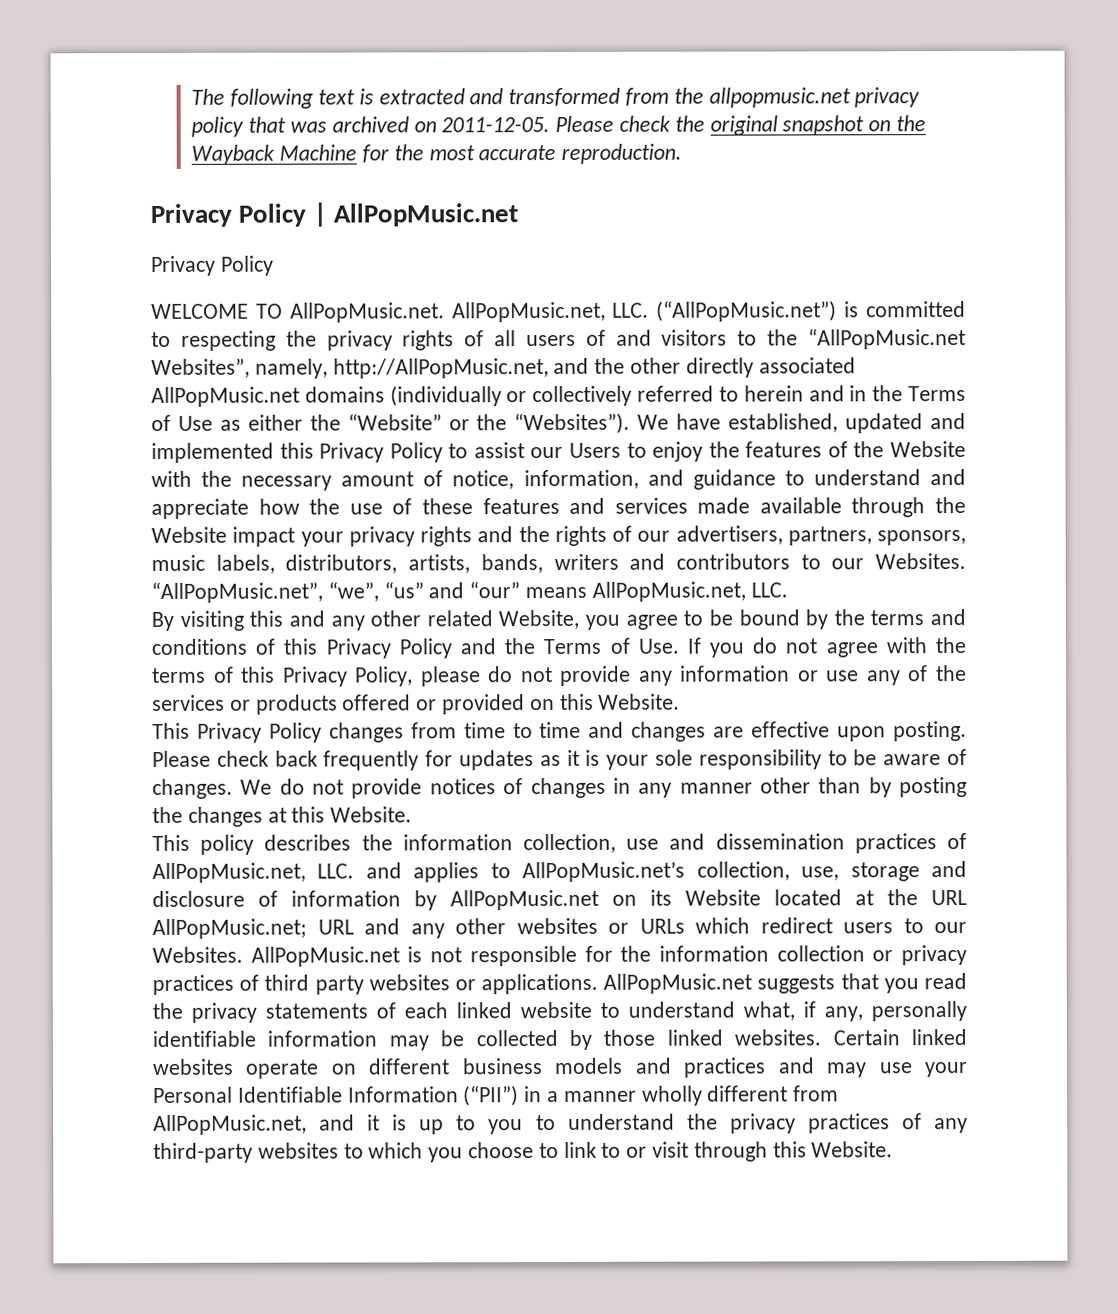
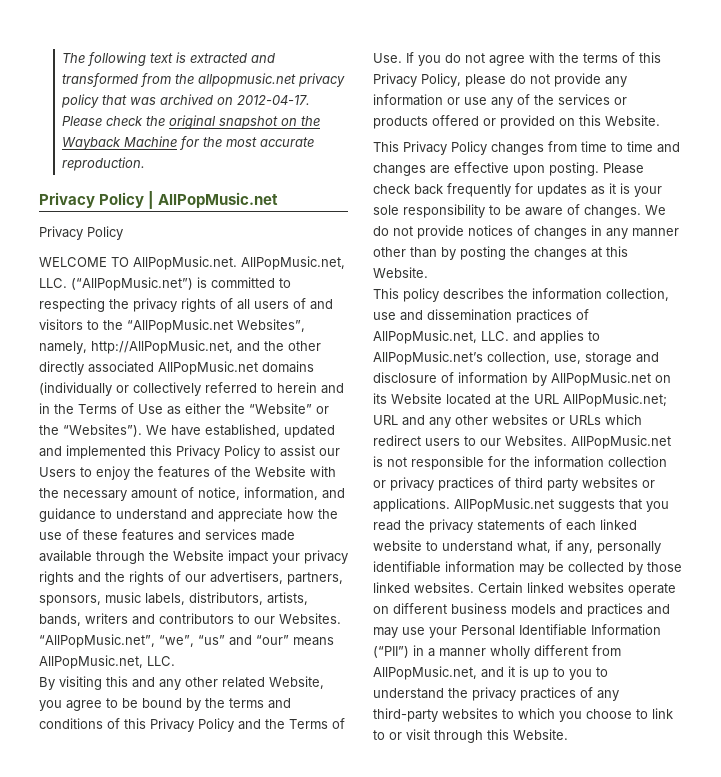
[441,117,551,133] 2011-12-05. -> [237,95,311,105] 2012-04-17.

